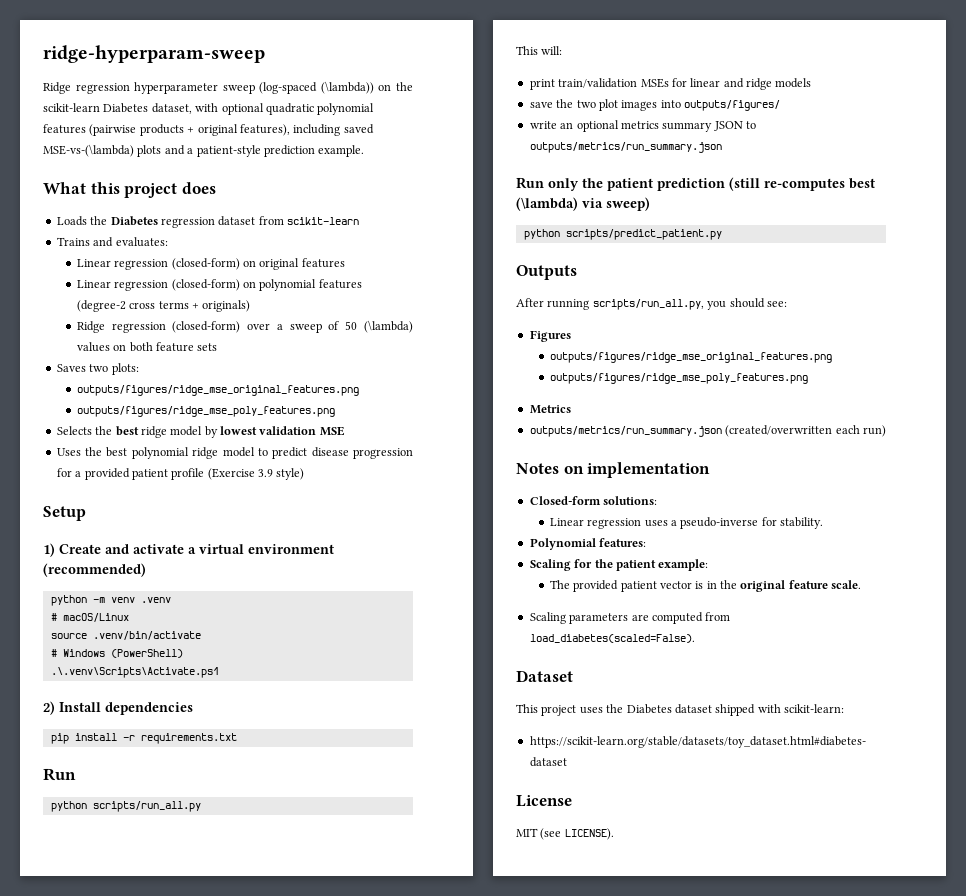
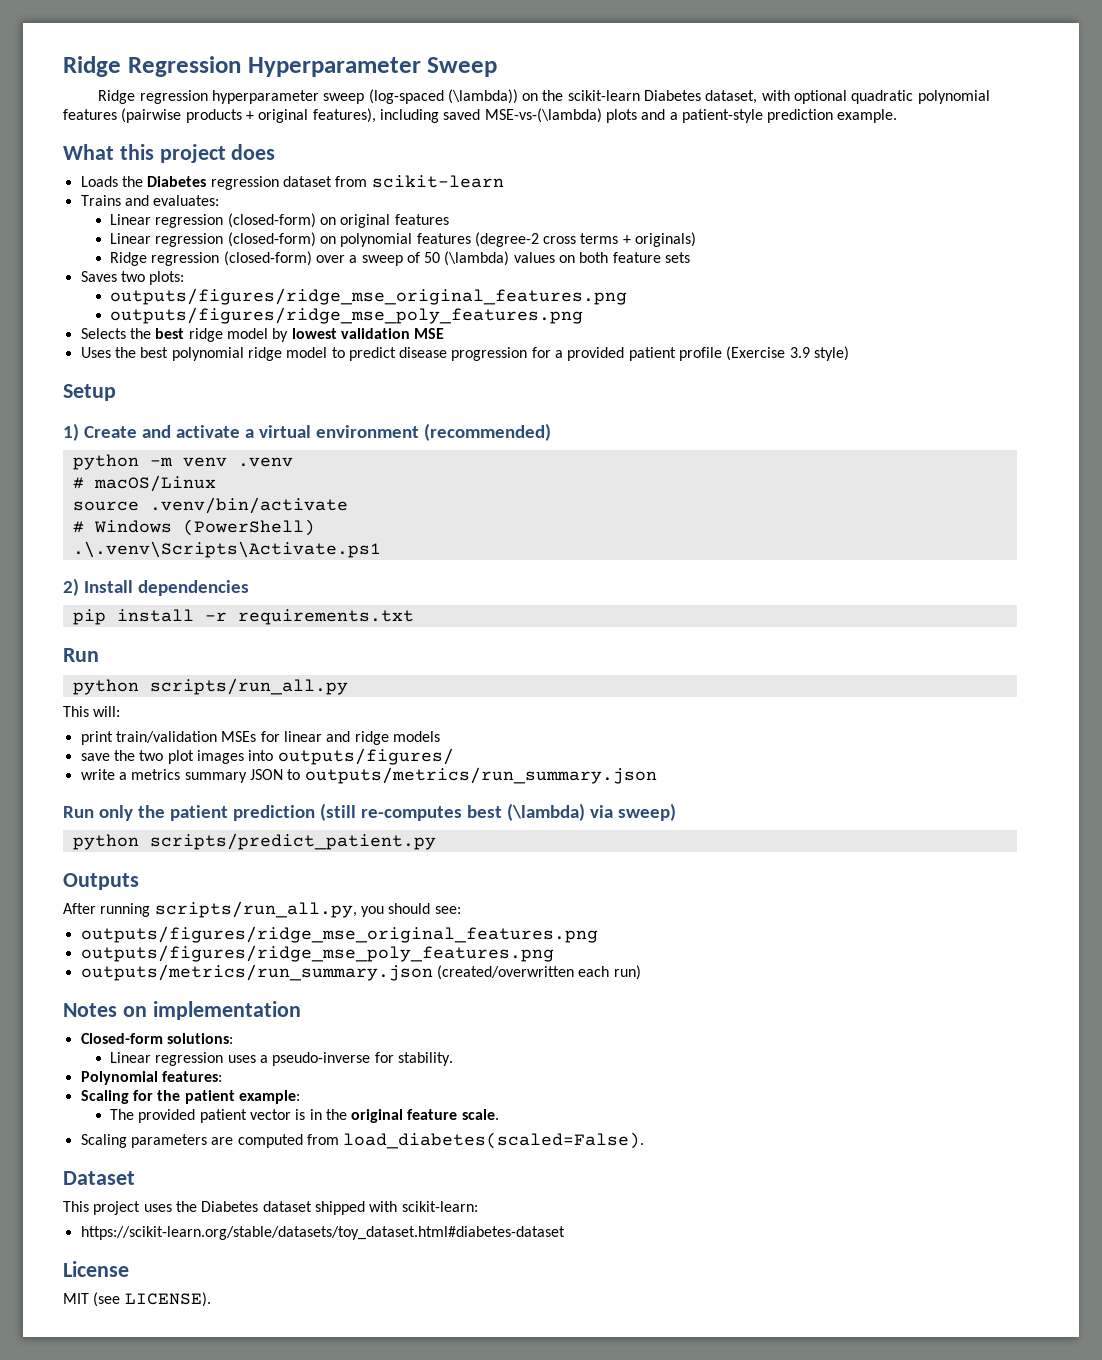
[43,45,265,63] ridge-hyperparam-sweep -> [63,56,498,77] Ridge Regression Hyperparameter Sweep
[560,120,619,132] an optional -> [118,772,127,780] a
[529,330,571,342] [549,352,832,363] [549,373,808,384] [529,405,571,414] // Figures // outputs/figures/ridge_mse_original_features.png // outputs/figures/ridge_mse_poly_features.png // Metrics -> [80,926,598,943] [80,945,554,962] // outputs/figures/ridge_mse_original_features.png // outputs/figures/ridge_mse_poly_features.png

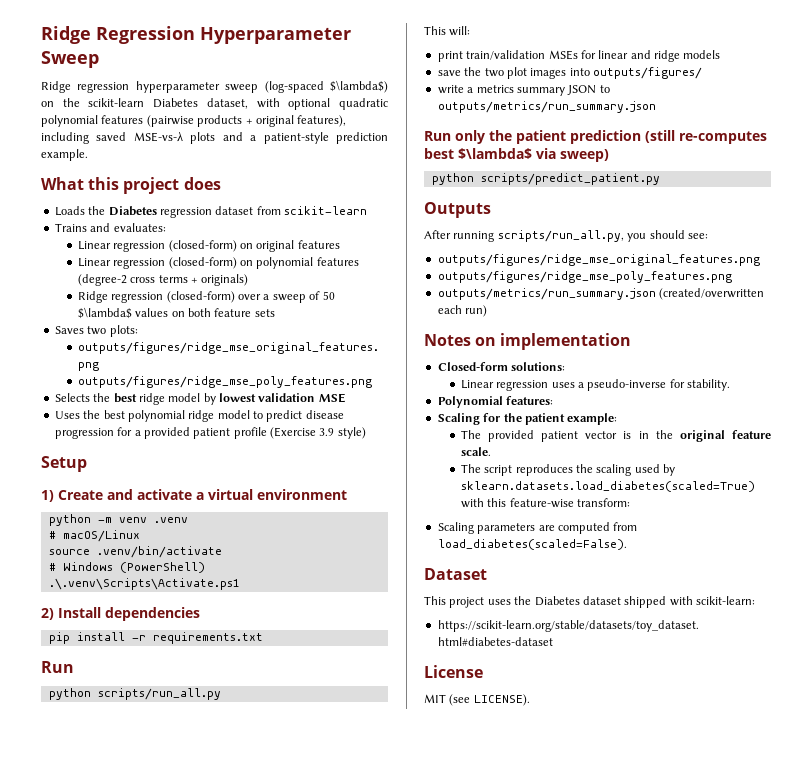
[447,89,518,104] (\lambda)) -> [330,80,388,93] $\lambda$)
[484,108,602,123] MSE-vs-(\lambda) -> [133,132,183,142] MSE-vs-λ
[444,251,510,266] (\lambda) -> [77,307,132,319] $\lambda$
[423,423,551,441] (recommended) -> (347, 494) none
[506,803,585,821] (\lambda) -> [458,148,532,159] $\lambda$
(499, 1114) none -> [460,464,676,476] [460,481,755,492] [460,498,631,508] // The script reproduces the scaling used by sklearn.datasets.load_diabetes(scaled=True) with this feature-wise transform:

